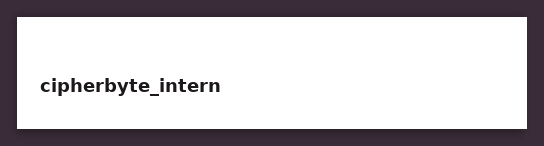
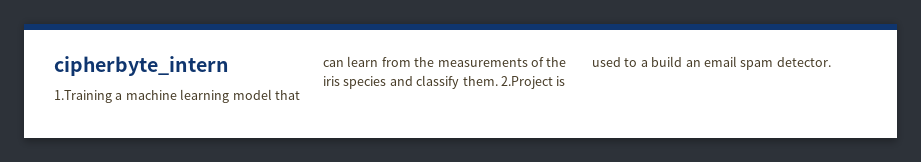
(221, 87) none -> [54,89,300,103] [323,56,567,67] [323,75,566,89] [592,56,831,70] // 1.Training a machine learning model that can learn from the measurements of the iris species and classify them. 2.Project is used to a build an email spam detector.

